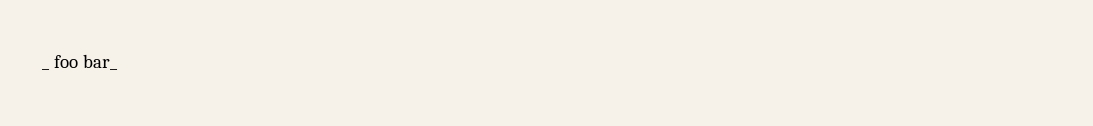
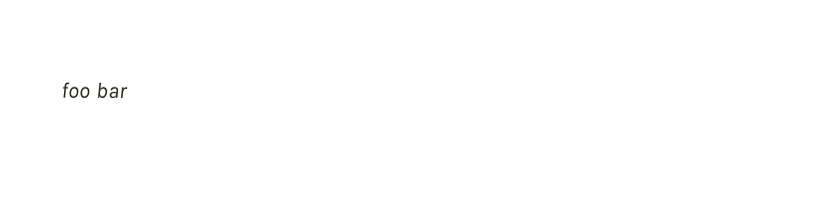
[42,68,50,70] [54,54,119,70] _ foo bar_ -> [61,81,129,99] foo bar

